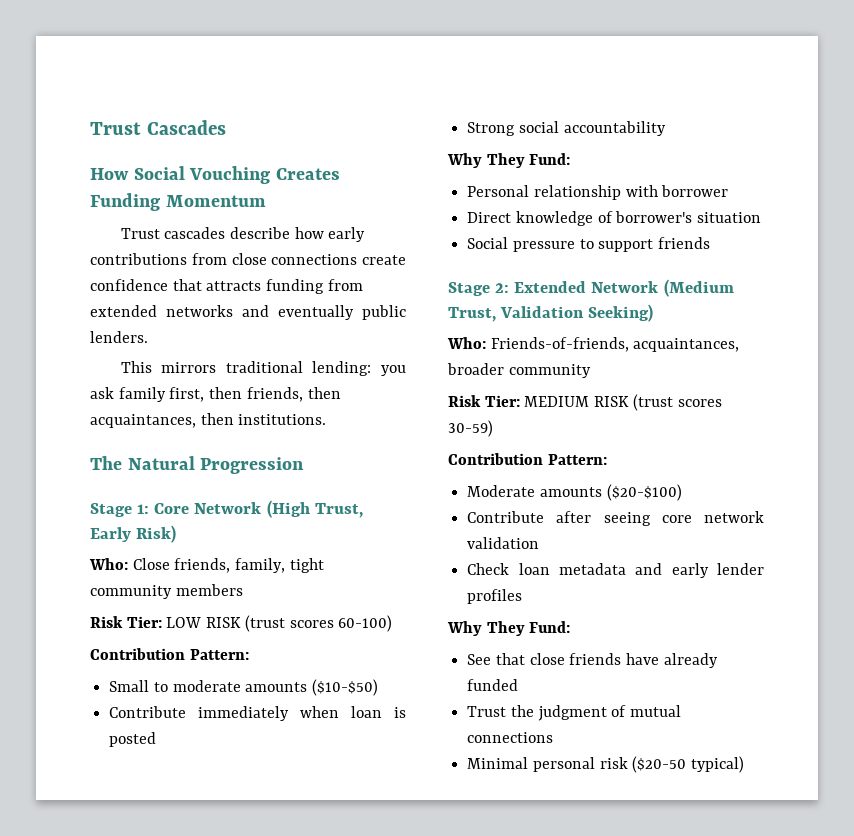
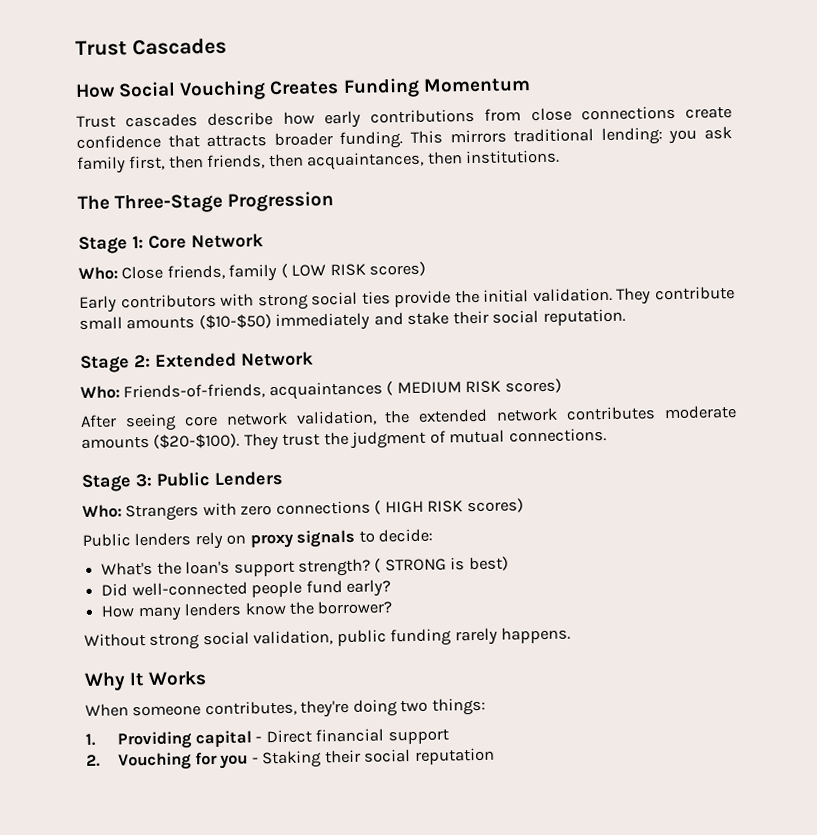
[266,279,363,294] [90,305,406,320] [90,331,148,343] funding from extended networks and eventually public lenders. // -> [273,131,404,150] broader funding.
[127,456,195,470] Natural -> [114,192,224,214] Three-Stage
[266,500,363,518] [90,525,177,543] (High Trust, Early Risk) -> (264, 241) none
[235,558,324,573] [90,584,243,599] [90,615,393,632] [90,648,249,660] [109,679,379,696] [109,706,406,721] [109,732,157,747] [467,121,666,136] [447,153,571,168] [467,185,729,200] [467,211,762,226] [467,237,711,252] [448,279,734,297] [448,304,654,322] [447,337,740,352] [447,363,591,378] [448,394,722,411] [448,420,493,437] [448,453,607,465] [467,484,682,501] [467,511,764,526] [467,537,540,549] [467,563,764,578] [467,589,523,604] [447,621,571,636] [467,653,718,668] [467,679,519,691] [467,705,682,721] [467,732,554,743] [467,756,745,773] family, tight community members // Risk Tier: LOW RISK (trust scores 60-100) // Contribution Pattern: // Small to moderate amounts ($10-$50) // Contribute immediately when loan is posted // Strong social accountability // Why They Fund: // Personal relationship with borrower // Direct knowledge of borrower's situation // Social pressure to support friends // Stage 2: Extended Network (Medium Trust, Validation Seeking) // Who: Friends-of-friends, acquaintances, broader community // Risk Tier: MEDIUM RISK (trust scores 30-59) // Contribution Pattern: // Moderate amounts ($20-$100) // Contribute after seeing core network validation // Check loan metadata and early lender profiles // Why They Fund: // See that close friends have already funded // Trust the judgment of mutual connections // Minimal personal risk ($20-50 typical) -> [228,261,427,282] [79,286,735,313] [79,308,626,332] [80,351,314,373] [80,378,562,401] [80,405,738,432] [81,427,607,451] [81,470,284,492] [82,498,524,522] [82,528,434,550] [101,556,509,577] [101,579,391,598] [101,600,393,622] [84,626,572,650] [84,670,208,691] [85,697,486,718] [85,728,449,750] [86,747,495,771] family ( LOW RISK scores) // Early contributors with strong social ties provide the initial validation. They contribute small amounts ($10-$50) immediately and stake their social reputation. // Stage 2: Extended Network // Who: Friends-of-friends, acquaintances ( MEDIUM RISK scores) // After seeing core network validation, the extended network contributes moderate amounts ($20-$100). They trust the judgment of mutual connections. // Stage 3: Public Lenders // Who: Strangers with zero connections ( HIGH RISK scores) // Public lenders rely on proxy signals to decide: // What's the loan's support strength? ( STRONG is best) // Did well-connected people fund early? // How many lenders know the borrower? // Without strong social validation, public funding rarely happens. // Why It Works // When someone contributes, they're doing two things: // 1. Providing capital - Direct financial support // 2. Vouching for you - Staking their social reputation

